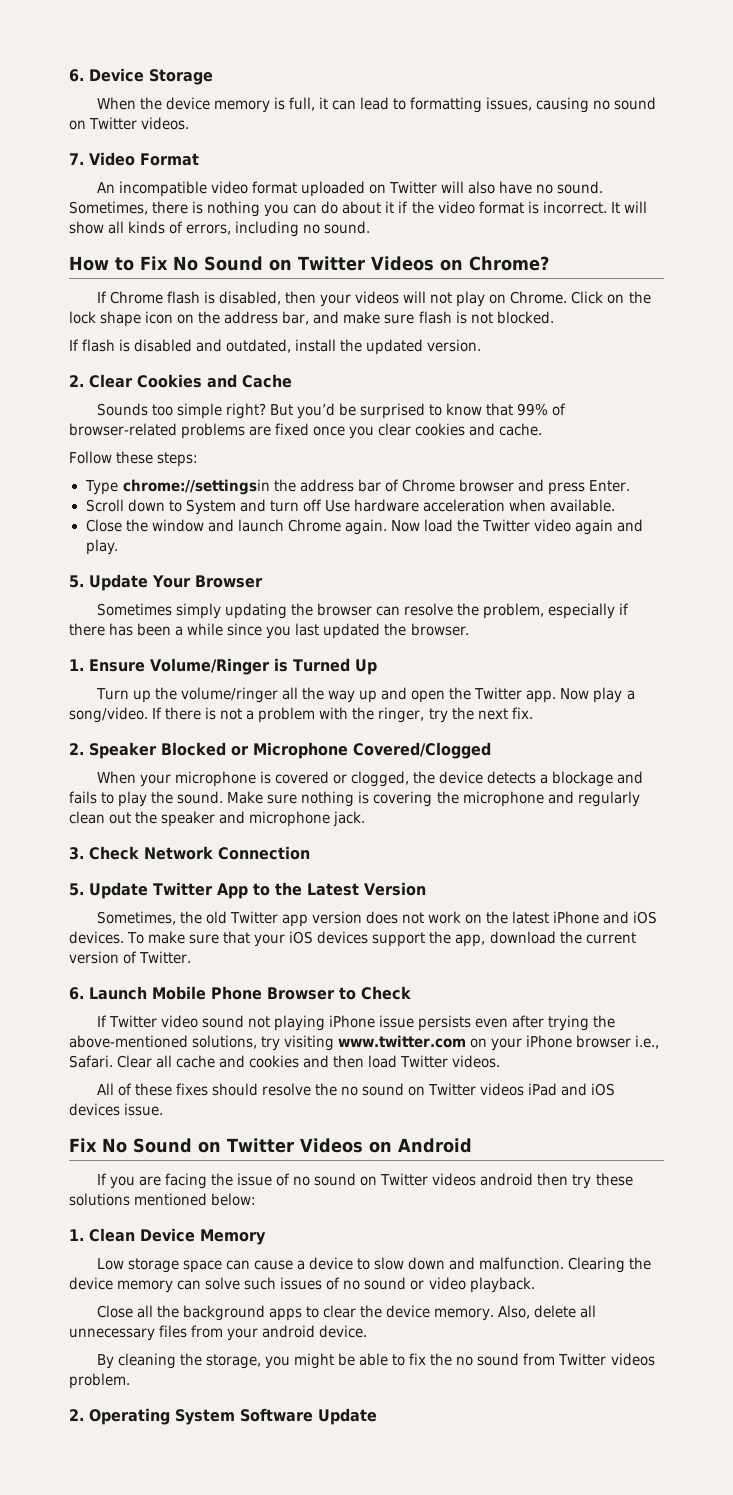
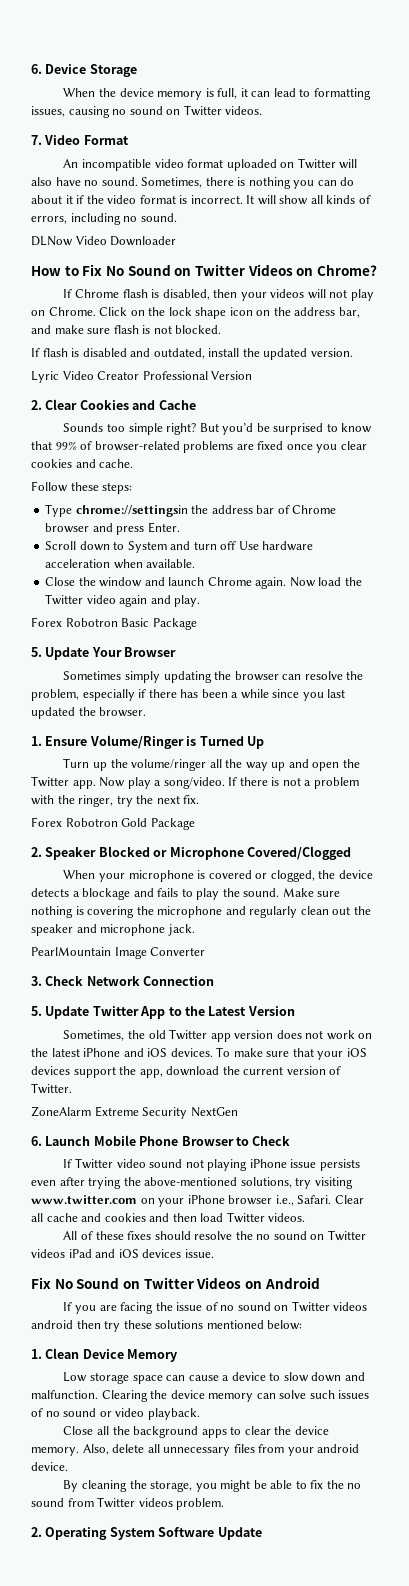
(371, 227) none -> [31,236,177,246] // DLNow Video Downloader
(482, 345) none -> [31,371,253,383] // Lyric Video Creator Professional Version
(119, 547) none -> [31,617,197,630] // Forex Robotron Basic Package
(533, 713) none -> [31,817,195,830] // Forex Robotron Gold Package
(366, 819) none -> [31,947,206,959] // PearlMountain Image Converter
(192, 957) none -> [31,1106,238,1119] // ZoneAlarm Extreme Security NextGen

